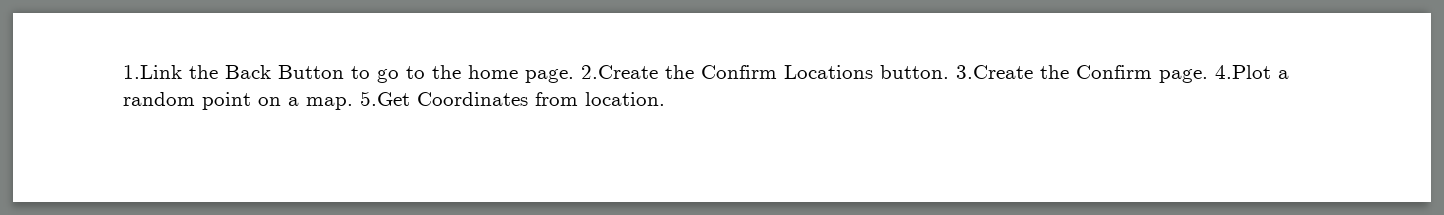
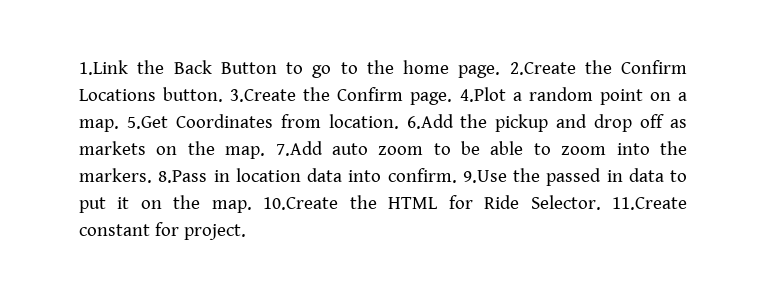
(665, 99) none -> [406,114,687,132] [79,141,688,159] [79,168,687,186] [79,195,687,213] [79,222,246,240] 6.Add the pickup and drop off as markets on the map. 7.Add auto zoom to be able to zoom into the markers. 8.Pass in location data into confirm. 9.Use the passed in data to put it on the map. 10.Create the HTML for Ride Selector. 11.Create constant for project.

